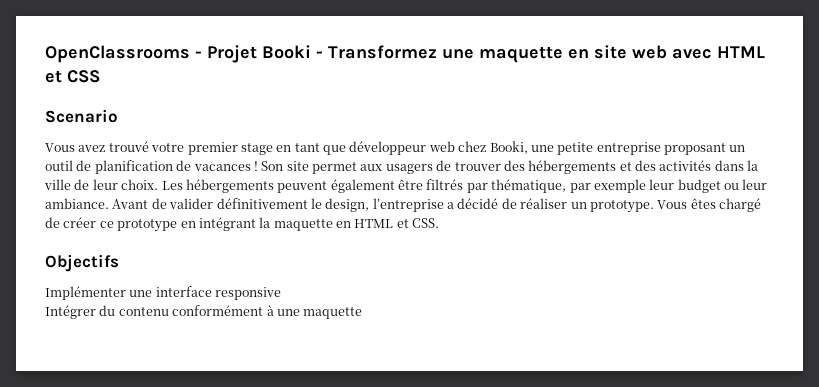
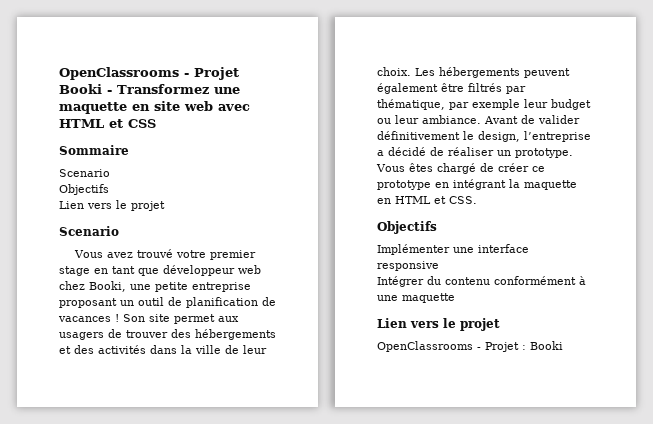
(100, 76) none -> [59,145,129,155] [59,169,110,177] [59,184,109,195] [59,200,165,211] // Sommaire // Scenario // Objectifs // Lien vers le projet
(363, 313) none -> [377,318,500,331] [377,341,563,352] // Lien vers le projet // OpenClassrooms - Projet : Booki

